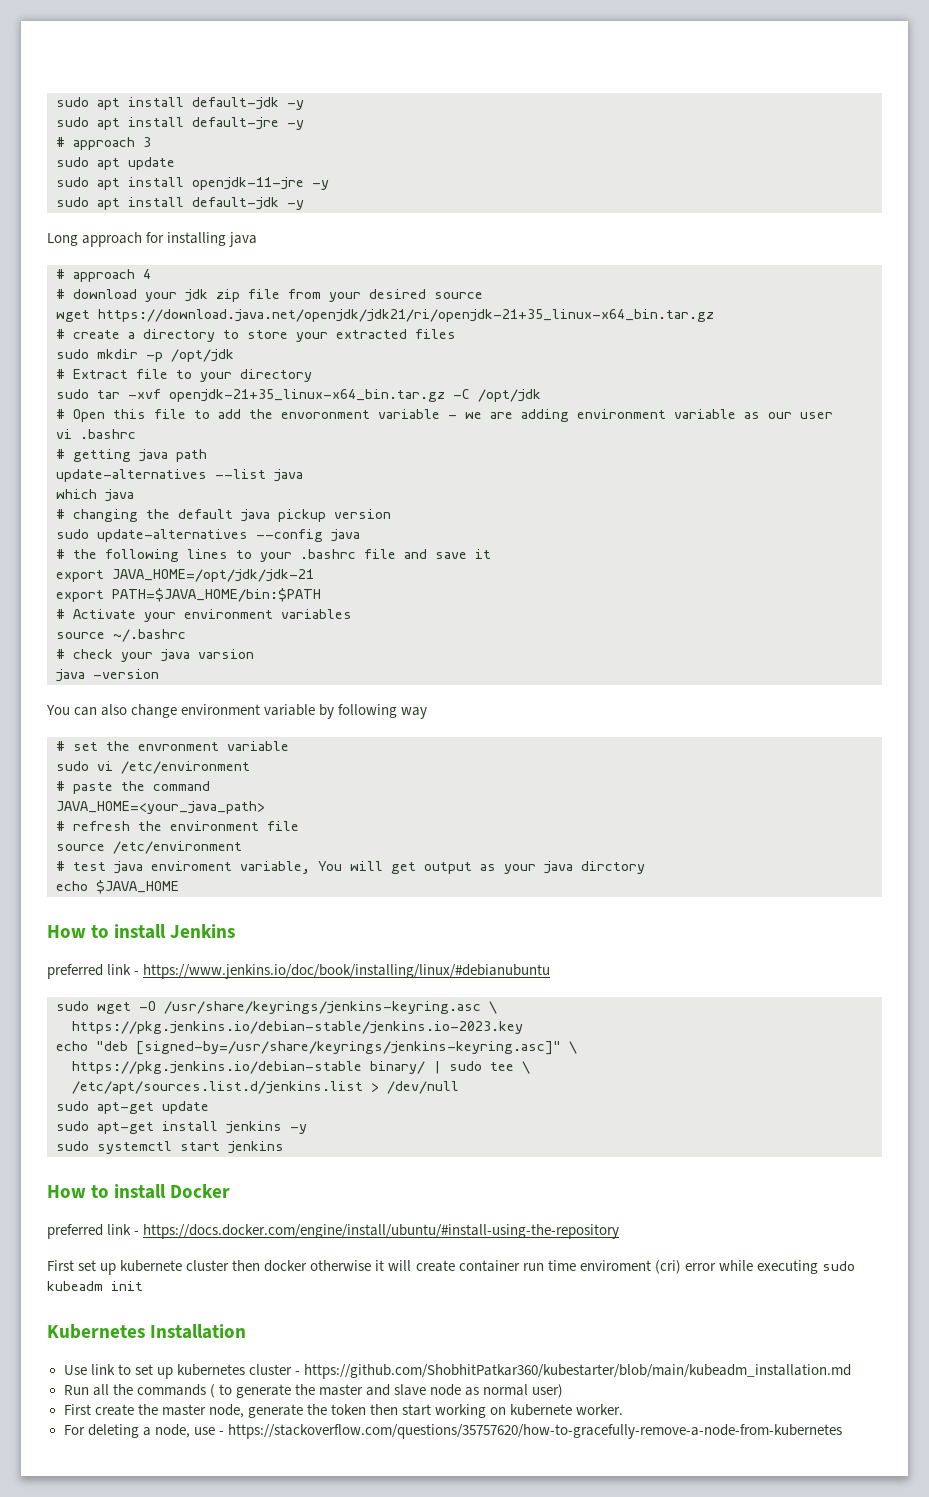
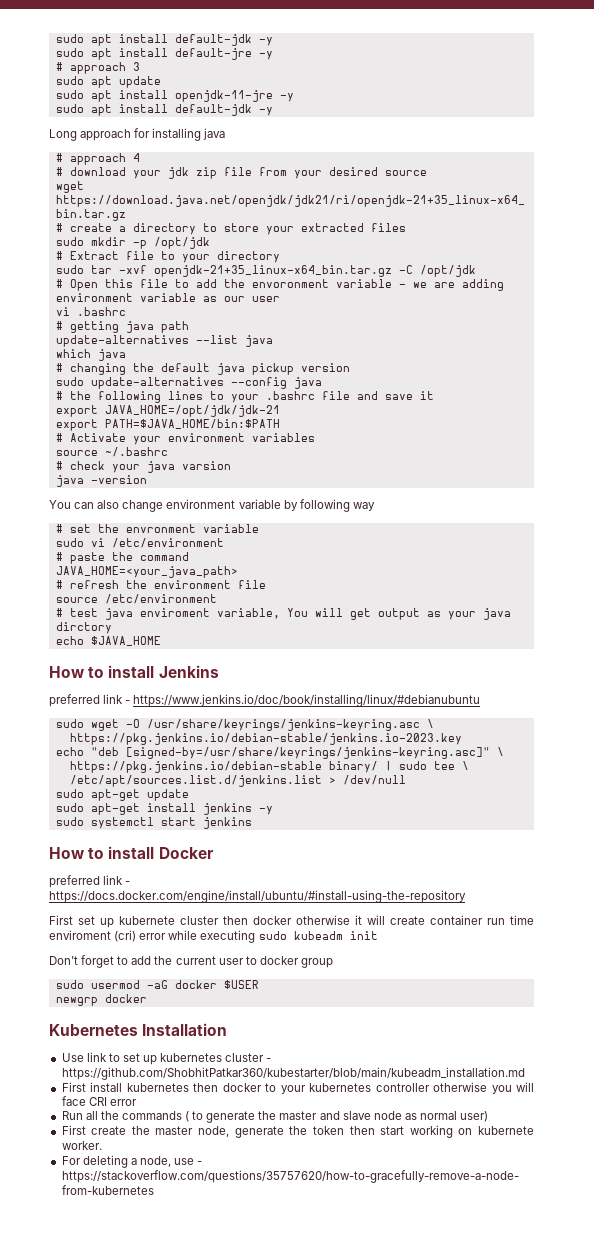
(143, 1286) none -> [49,955,333,968] [55,980,259,989] [55,994,147,1006] // Don't forget to add the current user to docker group // sudo usermod -aG docker $USER // newgrp docker
(851, 1371) none -> [61,1082,535,1094] [61,1096,137,1106] // First install kubernetes then docker to your kubernetes controller otherwise you will face CRI error

